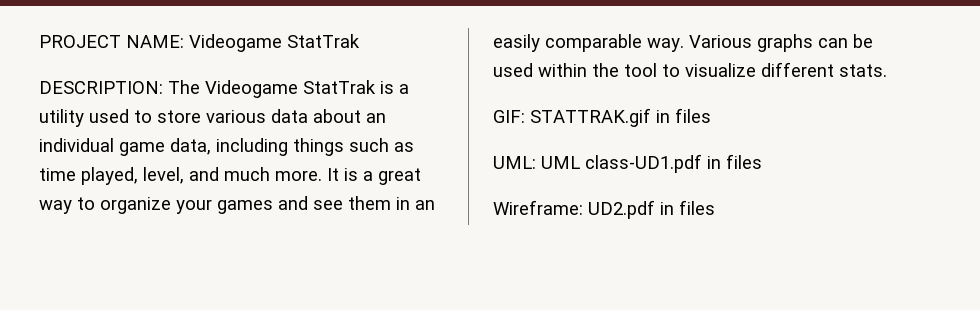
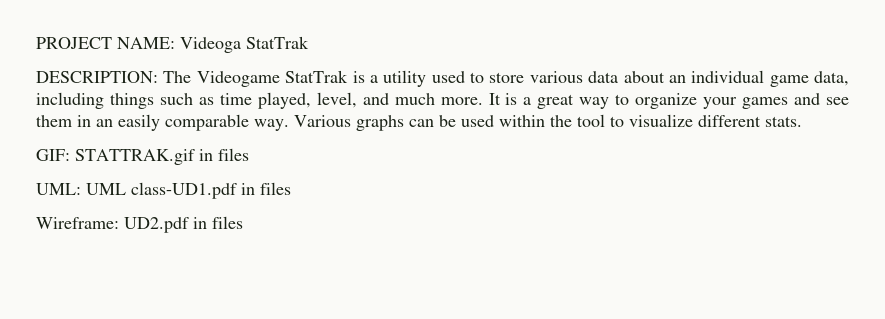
[189,34,282,52] Videogame -> [180,37,241,53] Videoga

